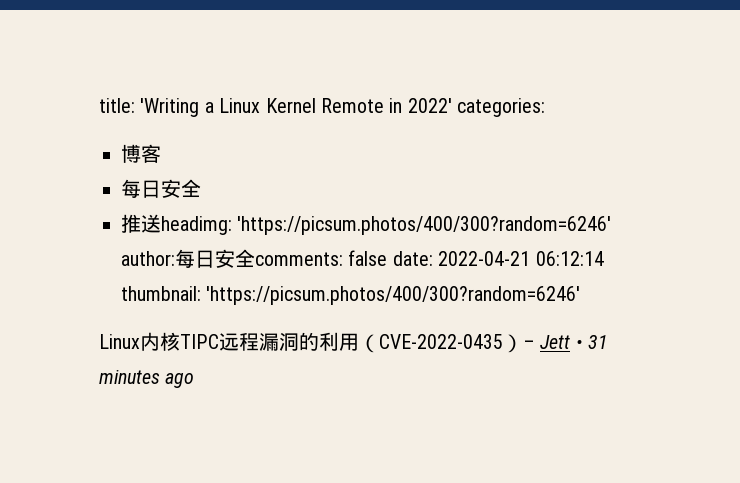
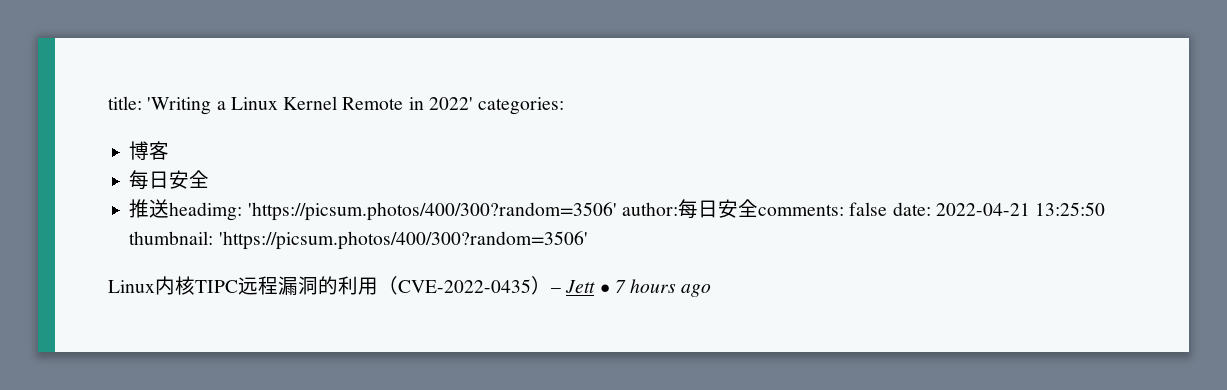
[237,216,612,235] 'https://picsum.photos/400/300?random=6246' -> [247,202,617,221] 'https://picsum.photos/400/300?random=3506'
[535,251,604,266] [121,286,581,305] 06:12:14 thumbnail: 'https://picsum.photos/400/300?random=6246' -> [1035,202,1106,216] [129,231,588,250] 13:25:50 thumbnail: 'https://picsum.photos/400/300?random=3506'
[588,335,609,349] [99,370,160,384] 31 minutes -> [614,279,677,293] 7 hours

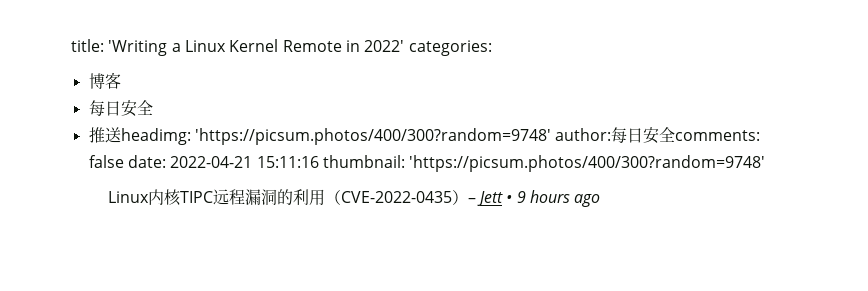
[247,202,617,221] 'https://picsum.photos/400/300?random=3506' -> [194,128,551,145] 'https://picsum.photos/400/300?random=9748'
[1035,202,1106,216] [129,231,588,250] 13:25:50 thumbnail: 'https://picsum.photos/400/300?random=3506' -> [256,155,766,172] 15:11:16 thumbnail: 'https://picsum.photos/400/300?random=9748'
[614,280,626,293] 7 -> [516,191,526,203] 9

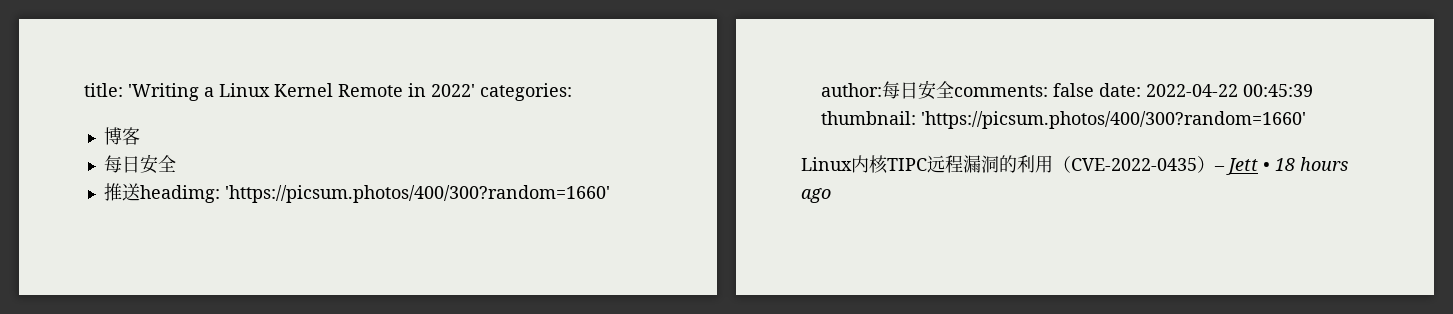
[194,128,551,145] 'https://picsum.photos/400/300?random=9748' -> [224,185,610,203] 'https://picsum.photos/400/300?random=1660'
[170,155,766,172] 2022-04-21 15:11:16 thumbnail: 'https://picsum.photos/400/300?random=9748' -> [1145,84,1313,97] [820,111,1306,129] 2022-04-22 00:45:39 thumbnail: 'https://picsum.photos/400/300?random=1660'
[516,191,526,203] 9 -> [1275,158,1295,171] 18

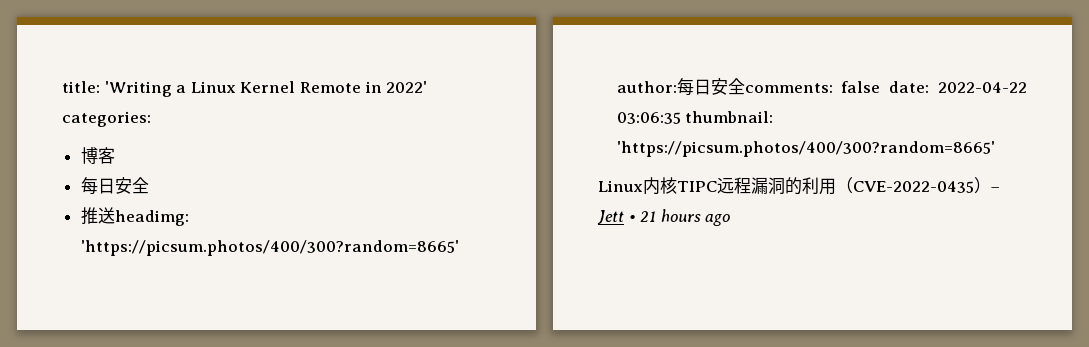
[224,185,610,203] 'https://picsum.photos/400/300?random=1660' -> [80,240,459,256] 'https://picsum.photos/400/300?random=8665'
[1242,84,1313,97] [820,111,1306,129] 00:45:39 thumbnail: 'https://picsum.photos/400/300?random=1660' -> [616,111,774,124] [616,141,995,157] 03:06:35 thumbnail: 'https://picsum.photos/400/300?random=8665'
[1275,158,1295,171] 18 -> [640,211,657,222] 21

